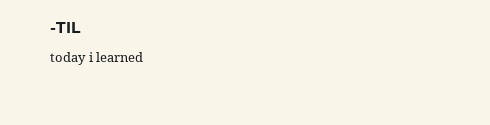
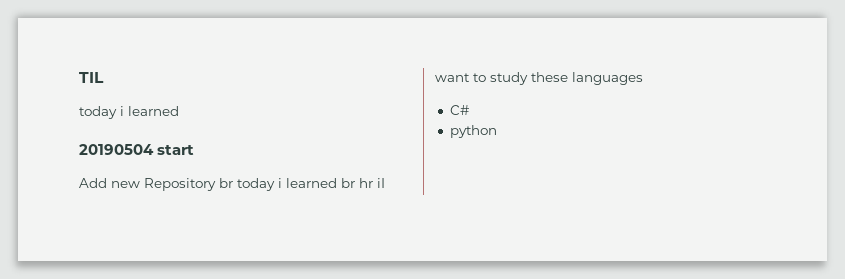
[50,22,81,33] [50,52,144,65] -TIL // today i learned -> [79,72,104,83] [79,106,179,119] [79,144,195,155] [79,178,385,191] [435,72,643,85] [449,105,469,115] [449,125,497,138] TIL // today i learned // 20190504 start // Add new Repository br today i learned br hr iI want to study these languages // C# // python

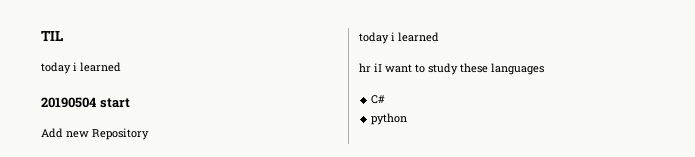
[219,178,355,191] br today i learned br -> [359,32,439,44] // today i learned //

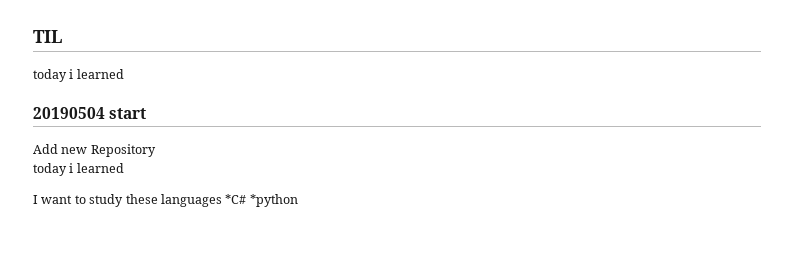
[359,63,382,72] hr iI -> [33,195,38,204] I
[371,95,386,104] [371,113,408,125] // C# // python -> [225,194,298,207] *C# *python

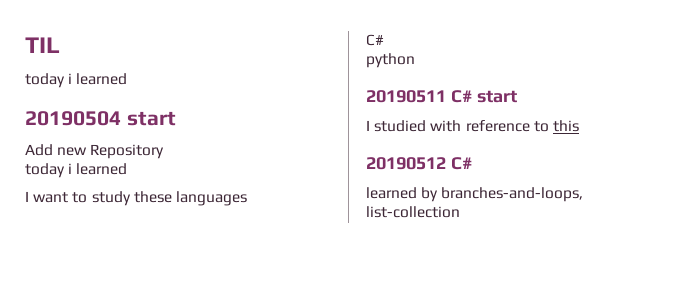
[225,194,298,207] *C# *python -> [366,34,384,46] [366,53,415,68] [366,90,517,103] [366,120,579,132] [366,157,472,170] [366,187,584,202] [366,206,460,218] // C# // python // 20190511 C# start // I studied with reference to this // 20190512 C# // learned by branches-and-loops, list-collection

